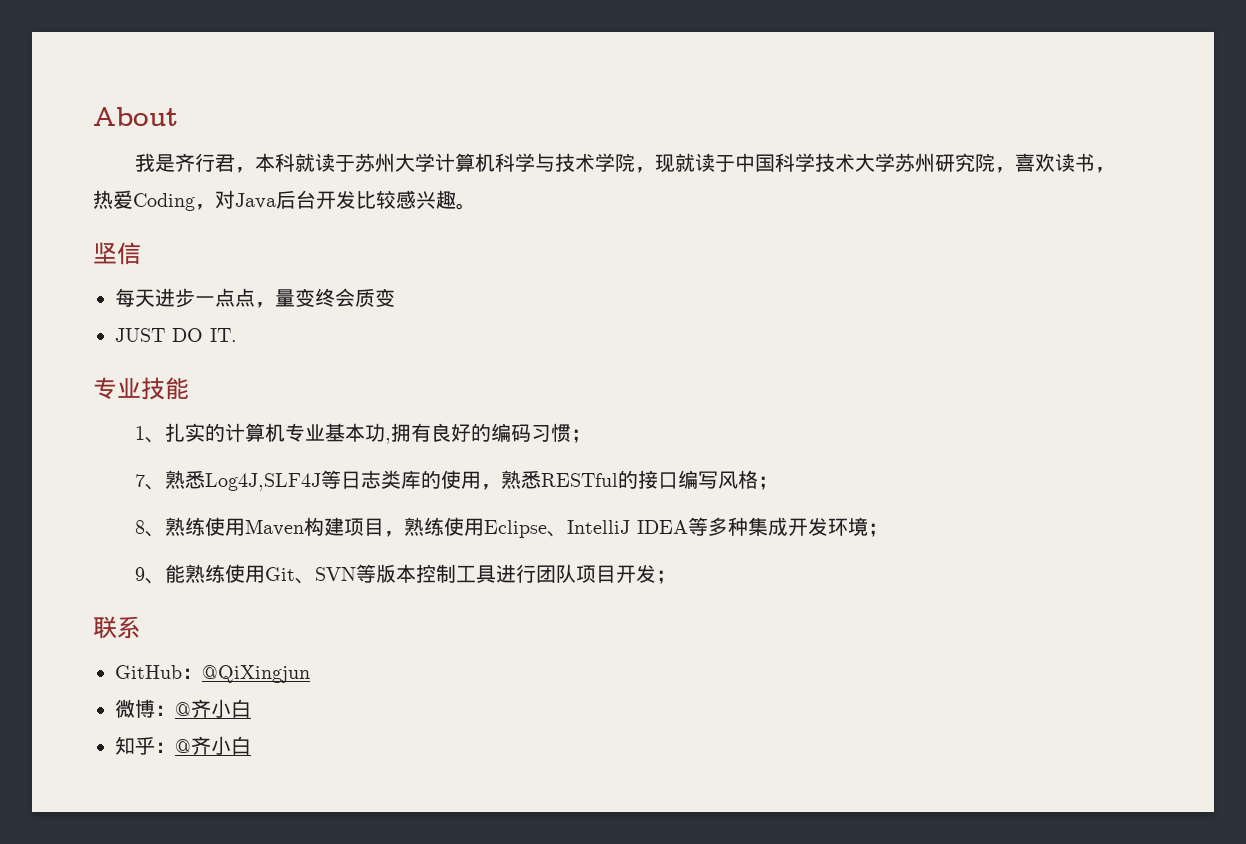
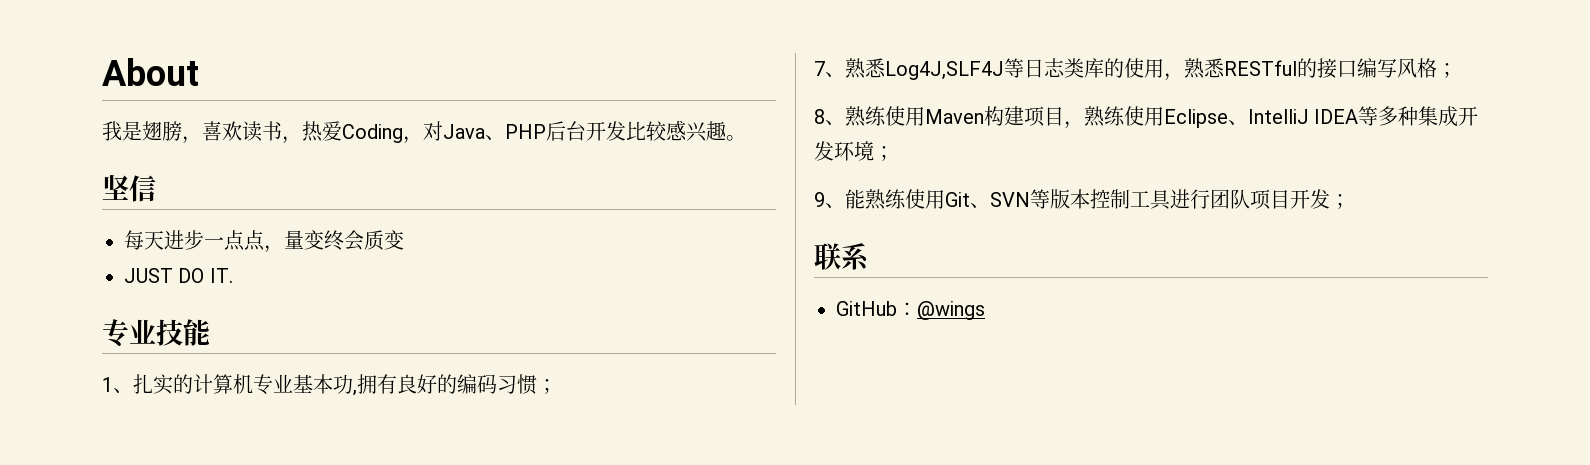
[174,153,995,173] 齐行君，本科就读于苏州大学计算机科学与技术学院，现就读于中国科学技术大学苏州研究院 -> [142,121,182,141] 翅膀
(276, 201) none -> [485,124,546,140] 、PHP
[202,665,310,683] [115,699,251,718] [115,736,251,755] @QiXingjun // 微博：@齐小白 // 知乎：@齐小白 -> [917,301,985,320] @wings

